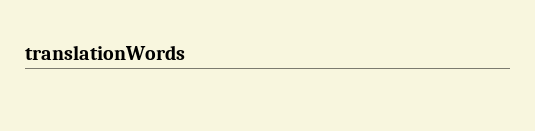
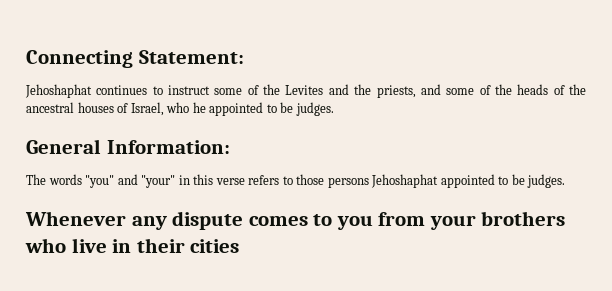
[25,45,185,60] translationWords -> [26,50,244,68] [25,84,587,98] [26,102,334,116] [26,139,230,154] [26,174,566,188] [25,211,566,230] [25,238,240,253] Connecting Statement: // Jehoshaphat continues to instruct some of the Levites and the priests, and some of the heads of the ancestral houses of Israel, who he appointed to be judges. // General Information: // The words "you" and "your" in this verse refers to those persons Jehoshaphat appointed to be judges. // Whenever any dispute comes to you from your brothers who live in their cities

